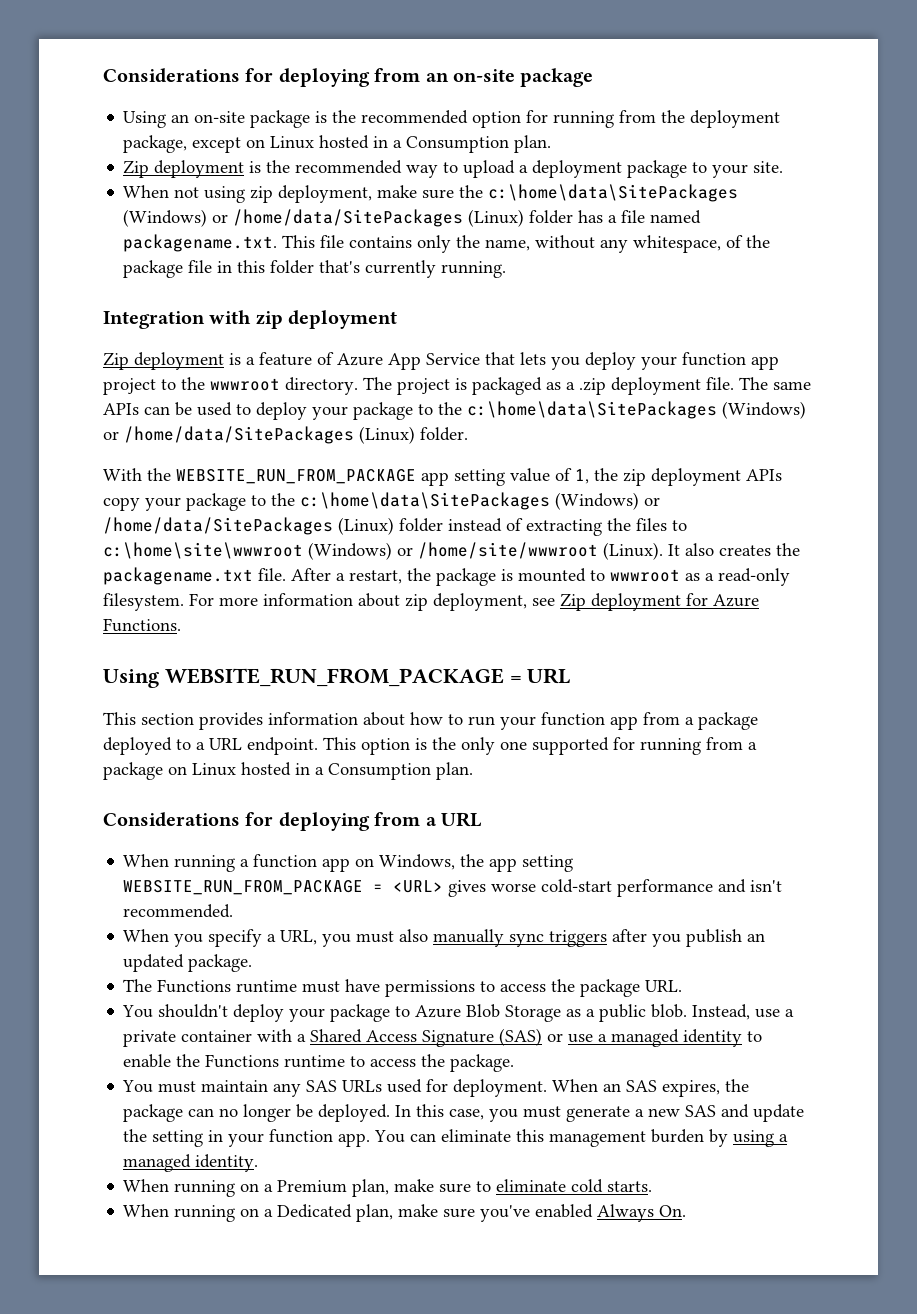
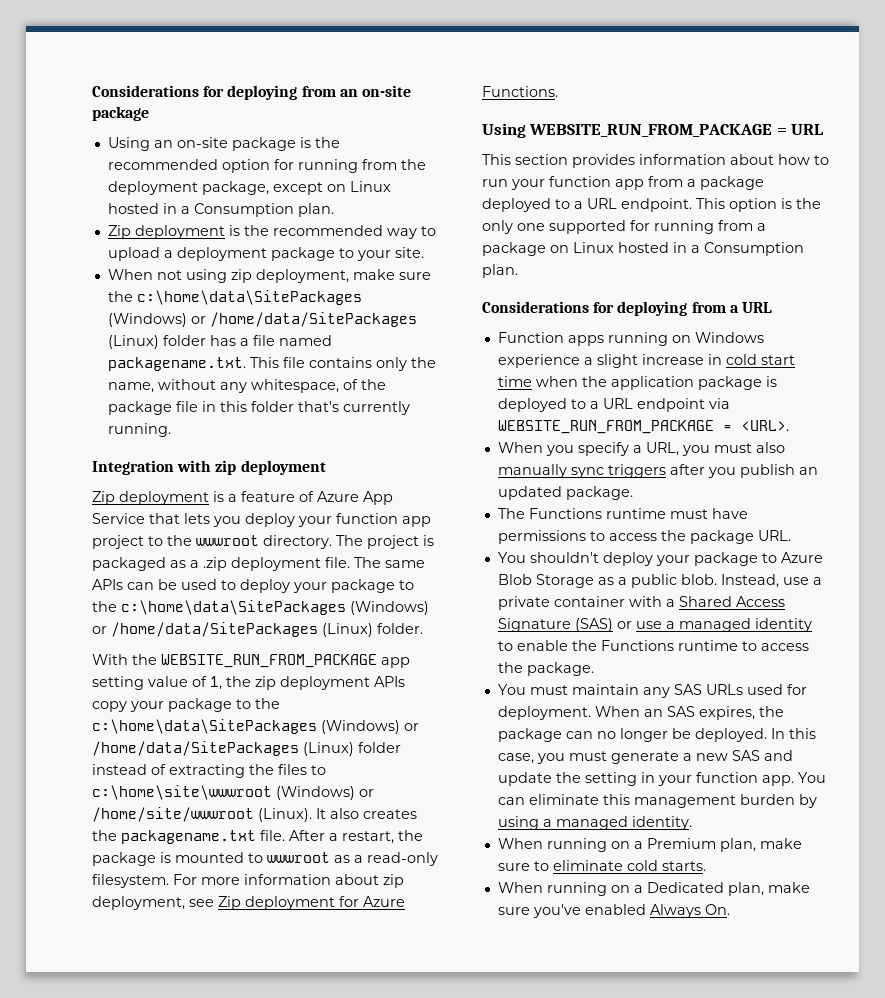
[123,854,574,872] [123,879,783,897] [123,904,234,918] When running a function app on Windows, the app setting WEBSITE_RUN_FROM_PACKAGE = <URL> gives worse cold-start performance and isn't recommended. -> [497,332,764,346] [497,354,795,368] [497,376,777,390] [497,398,730,412] [497,420,789,434] Function apps running on Windows experience a slight increase in cold start time when the application package is deployed to a URL endpoint via WEBSITE_RUN_FROM_PACKAGE = <URL>.

